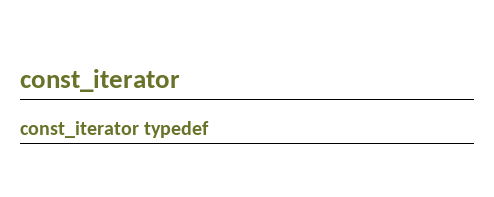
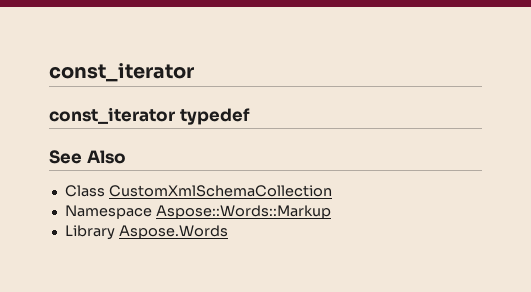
(210, 129) none -> [49,150,126,164] [64,185,332,197] [64,205,331,219] [64,225,228,240] // See Also // Class CustomXmlSchemaCollection // Namespace Aspose::Words::Markup // Library Aspose.Words

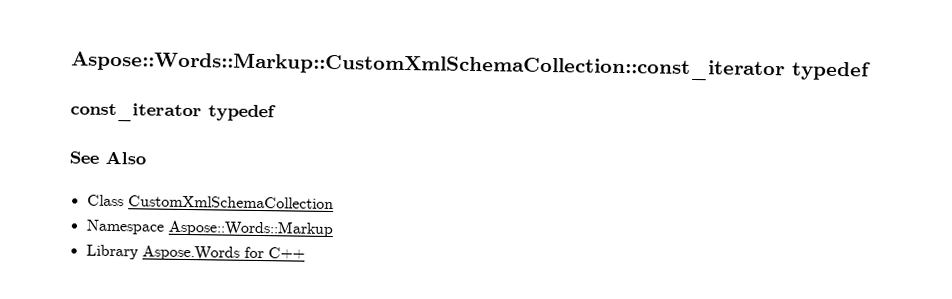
[49,63,194,82] const_iterator -> [71,50,871,82] Aspose::Words::Markup::CustomXmlSchemaCollection::const_iterator typedef
(228, 232) none -> [243,246,305,259] for C++

